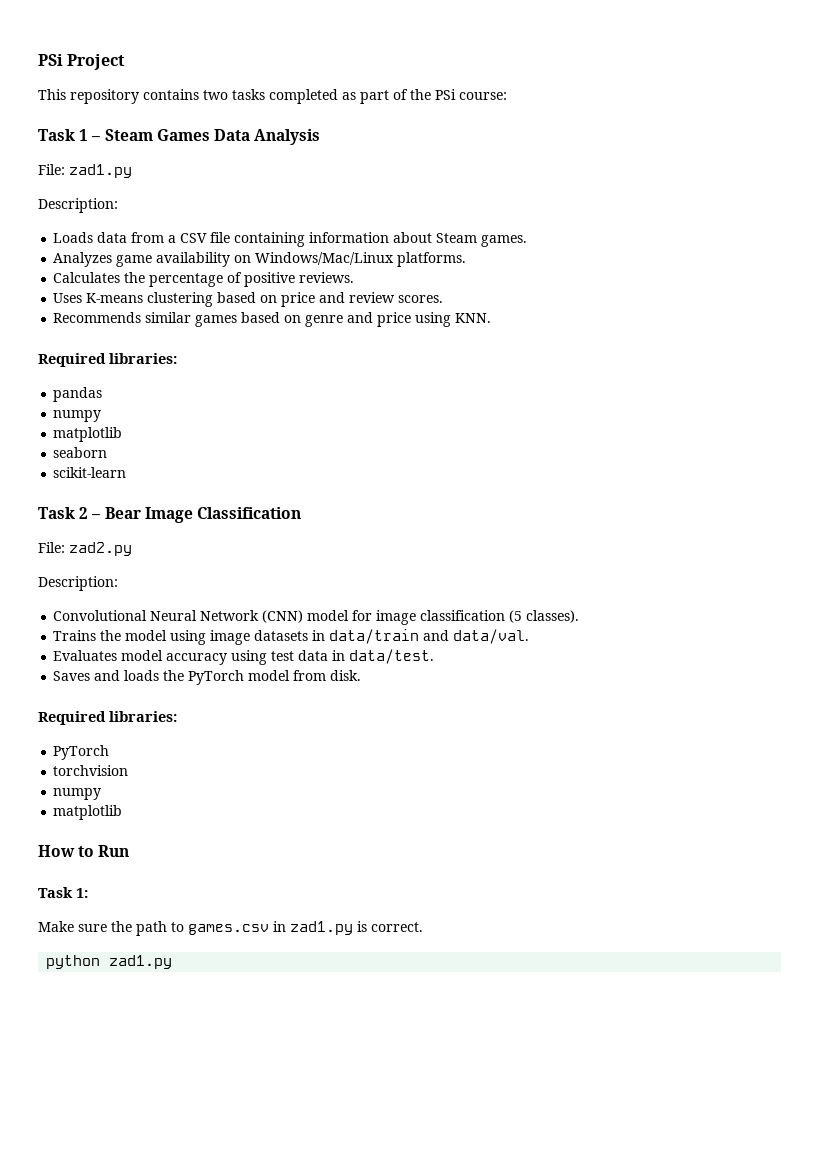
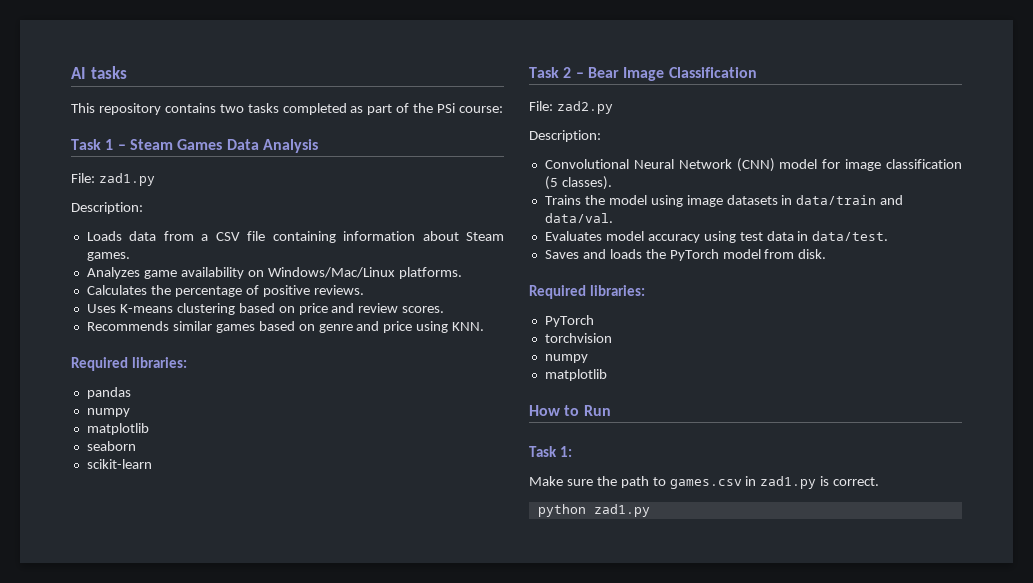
[38,54,126,70] PSi Project -> [71,66,127,79] AI tasks

